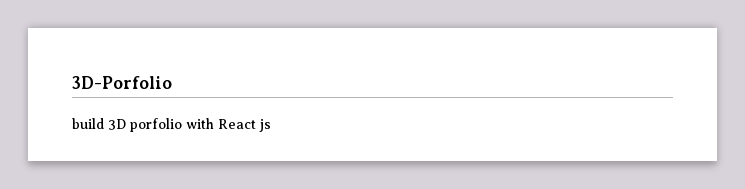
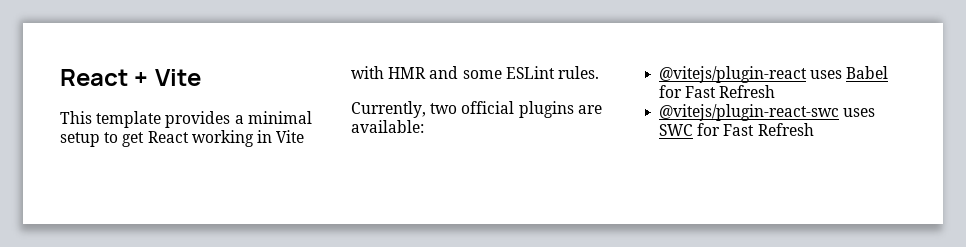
[72,76,172,89] [72,118,271,132] 3D-Porfolio // build 3D porfolio with React js -> [60,69,201,86] [60,111,312,128] [60,130,305,147] [351,66,599,79] [351,101,602,118] [351,120,424,133] [659,66,889,83] [659,85,776,98] [659,104,876,121] [659,123,814,136] React + Vite // This template provides a minimal setup to get React working in Vite with HMR and some ESLint rules. // Currently, two official plugins are available: // @vitejs/plugin-react uses Babel for Fast Refresh // @vitejs/plugin-react-swc uses SWC for Fast Refresh

